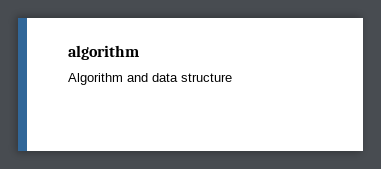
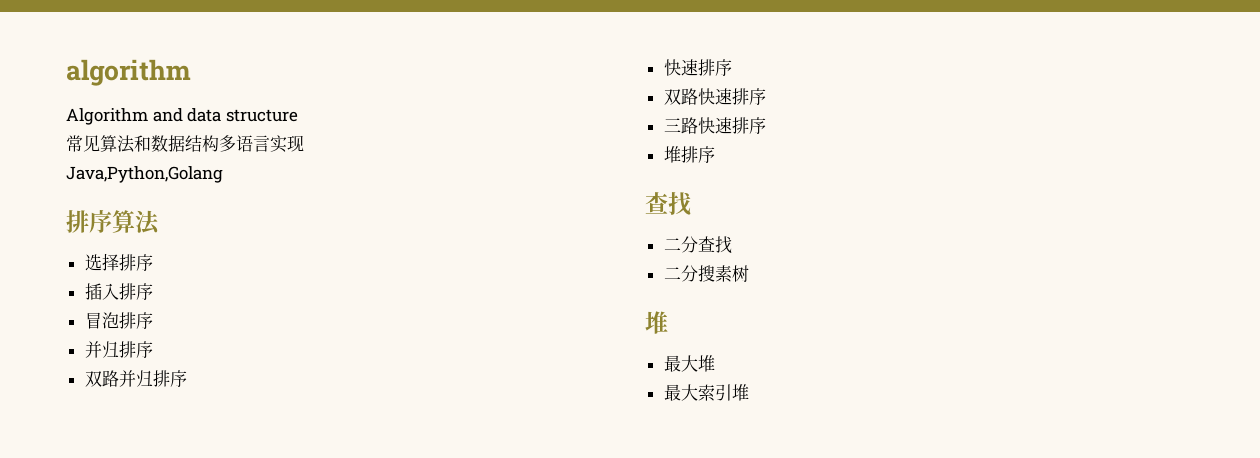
(232, 77) none -> [66,135,304,153] [66,166,223,183] [66,210,160,235] [84,253,153,271] [84,283,153,300] [84,312,153,329] [84,341,153,358] [84,370,187,387] [663,59,732,76] [663,88,766,105] [663,117,766,134] [663,146,715,163] [645,192,691,216] [663,236,732,254] [663,265,749,282] [645,311,668,334] [663,355,715,372] [663,384,749,401] // 常见算法和数据结构多语言实现 // Java,Python,Golang // 排序算法 // 选择排序 // 插入排序 // 冒泡排序 // 并归排序 // 双路并归排序 // 快速排序 // 双路快速排序 // 三路快速排序 // 堆排序 // 查找 // 二分查找 // 二分搜素树 // 堆 // 最大堆 // 最大索引堆

